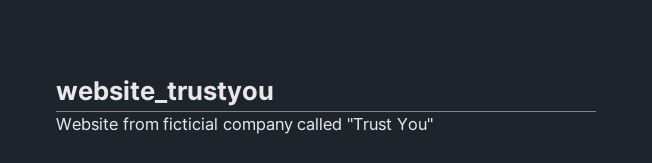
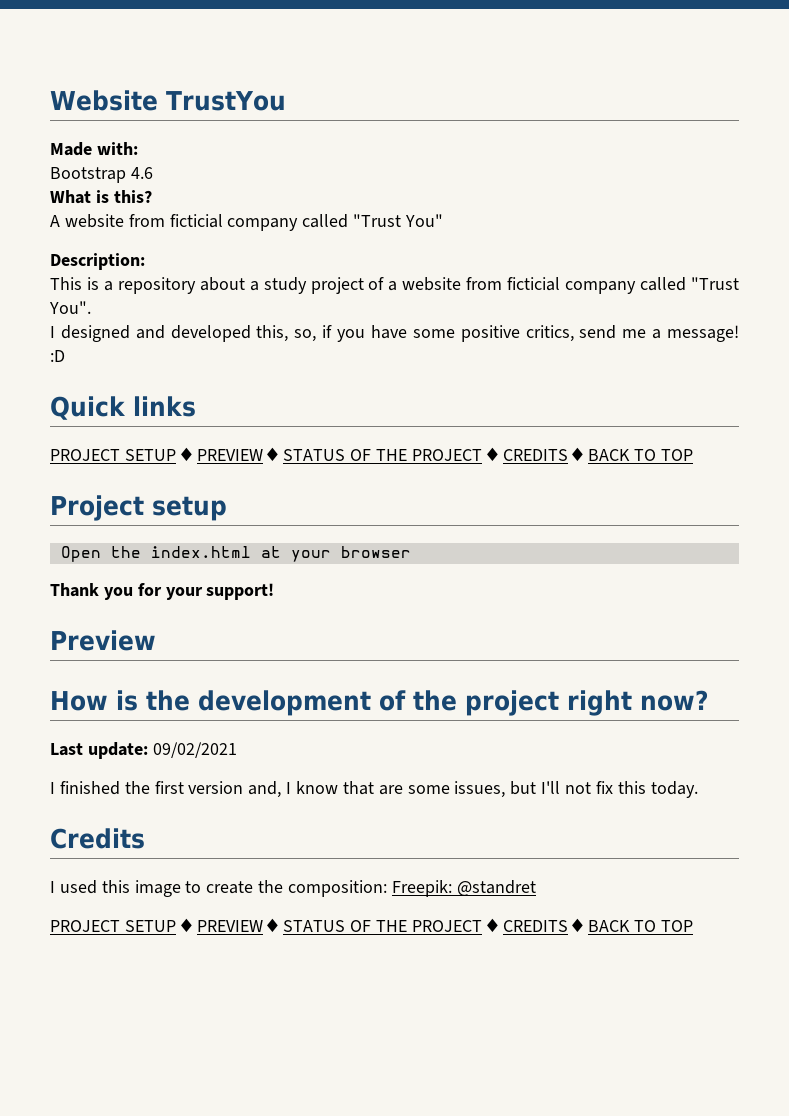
[56,80,274,106] [56,117,118,131] website_trustyou // Website -> [50,90,286,111] [50,142,138,156] [50,167,153,183] [50,190,152,204] [50,214,124,228] Website TrustYou // Made with: // Bootstrap 4.6 // What is this? // A website
(433, 124) none -> [50,253,145,270] [50,277,739,294] [49,301,91,314] [50,325,740,342] [50,350,65,362] [50,396,196,420] [50,447,694,461] [50,495,227,521] [60,546,411,562] [50,583,275,600] [50,630,156,651] [50,690,709,716] [50,742,237,759] [50,781,698,798] [50,828,145,849] [50,880,536,897] [50,918,694,932] // Description: // This is a repository about a study project of a website from ficticial company called "Trust You". // I designed and developed this, so, if you have some positive critics, send me a message! :D // Quick links // PROJECT SETUP ♦ PREVIEW ♦ STATUS OF THE PROJECT ♦ CREDITS ♦ BACK TO TOP // Project setup // Open the index.html at your browser // Thank you for your support! // Preview // How is the development of the project right now? // Last update: 09/02/2021 // I finished the first version and, I know that are some issues, but I'll not fix this today. // Credits // I used this image to create the composition: Freepik: @standret // PROJECT SETUP ♦ PREVIEW ♦ STATUS OF THE PROJECT ♦ CREDITS ♦ BACK TO TOP

